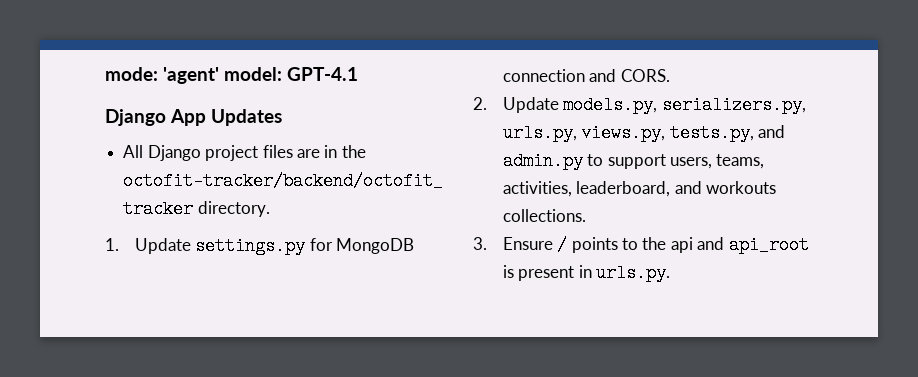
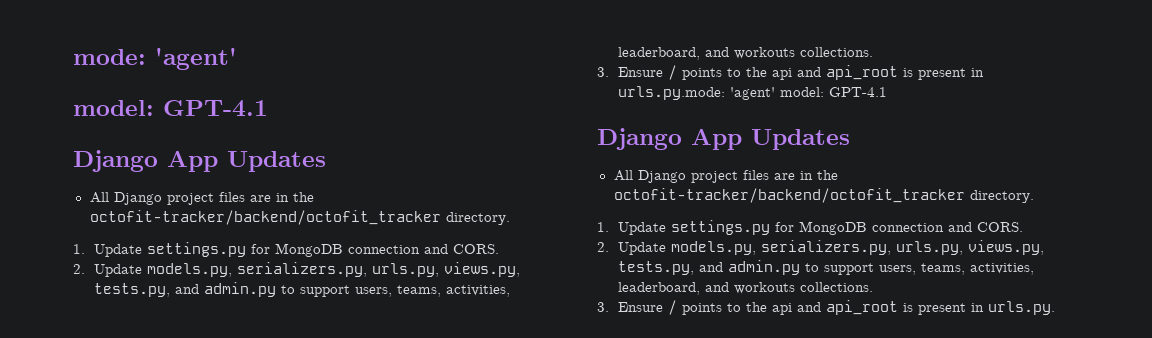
(220, 75) none -> [73,100,268,117] [73,150,326,172] [89,192,314,205] [89,210,510,225] [73,242,500,257] [73,262,521,277] [94,282,511,297] [618,47,874,60] [597,65,985,80] [618,86,776,100] // model: GPT-4.1 // Django App Updates // All Django project files are in the octofit-tracker/backend/octofit_tracker directory. // 1. Update settings.py for MongoDB connection and CORS. // 2. Update models.py, serializers.py, urls.py, views.py, tests.py, and admin.py to support users, teams, activities, leaderboard, and workouts collections. // 3. Ensure / points to the api and api_root is present in urls.py.mode: 'agent'

